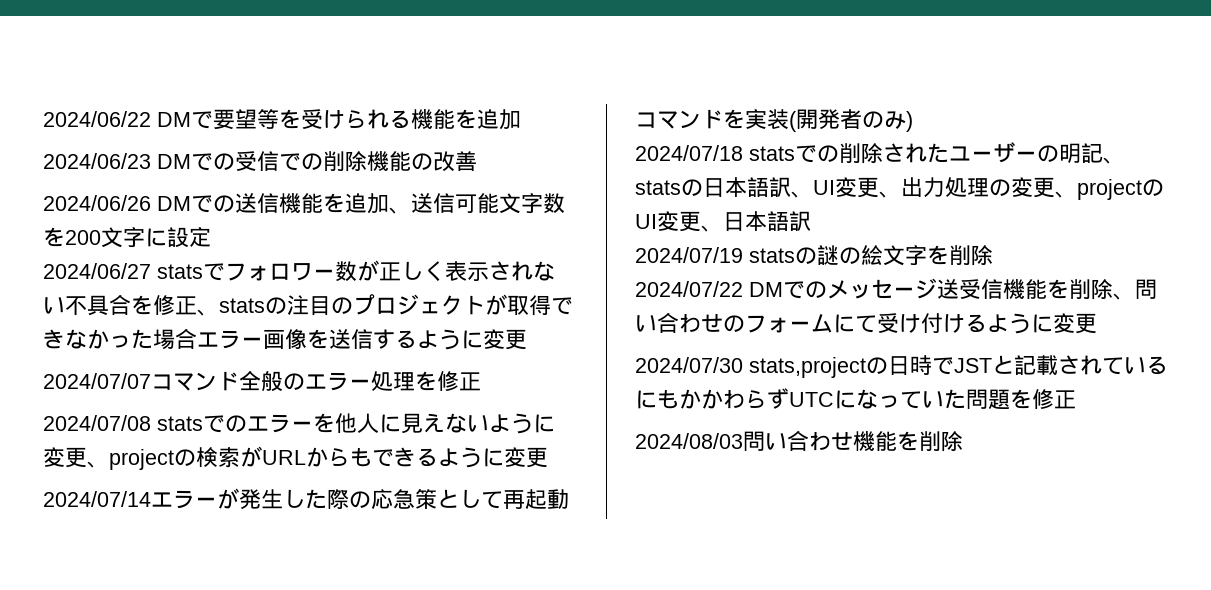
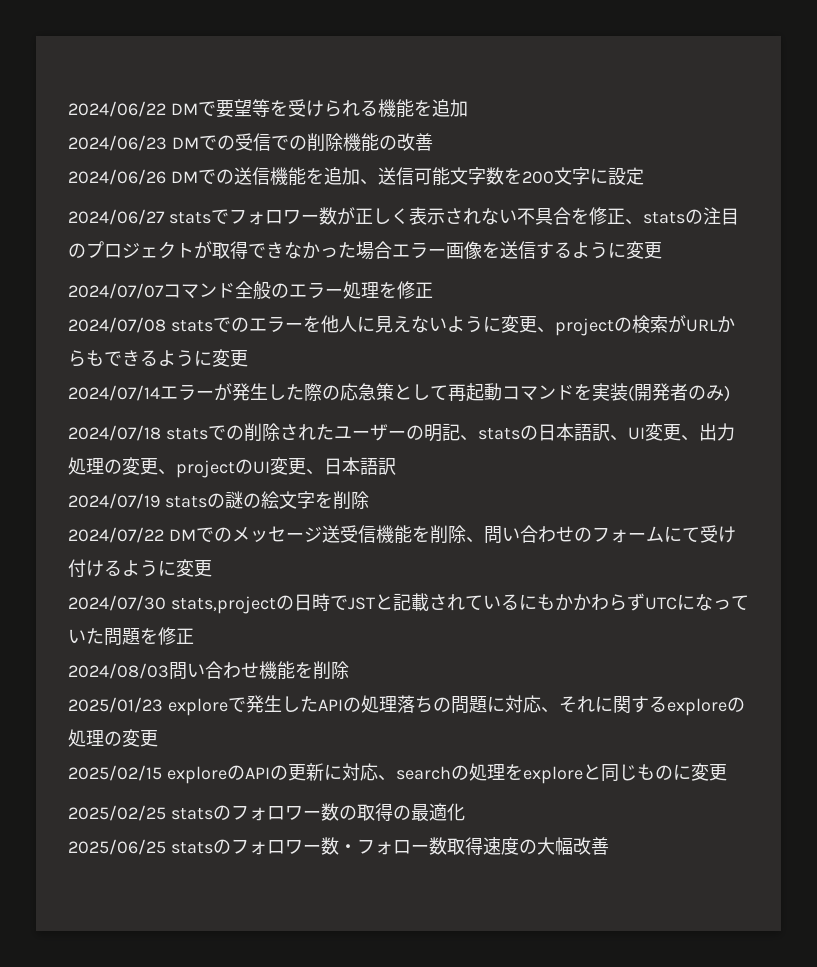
(963, 441) none -> [68,695,745,716] [68,729,158,747] [68,763,727,784] [68,803,465,821] [68,837,609,855] // 2025/01/23 exploreで発生したAPIの処理落ちの問題に対応、それに関するexploreの処理の変更 // 2025/02/15 exploreのAPIの更新に対応、searchの処理をexploreと同じものに変更 // 2025/02/25 statsのフォロワー数の取得の最適化 // 2025/06/25 statsのフォロワー数・フォロー数取得速度の大幅改善

